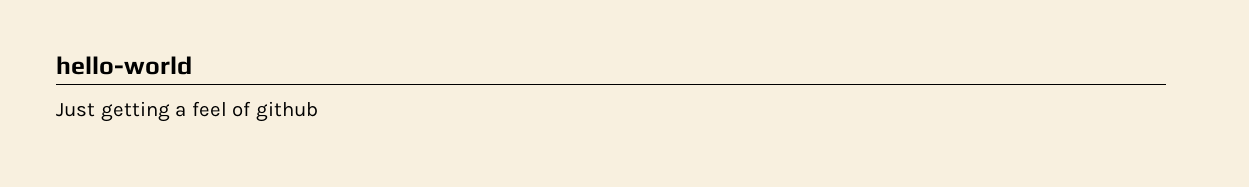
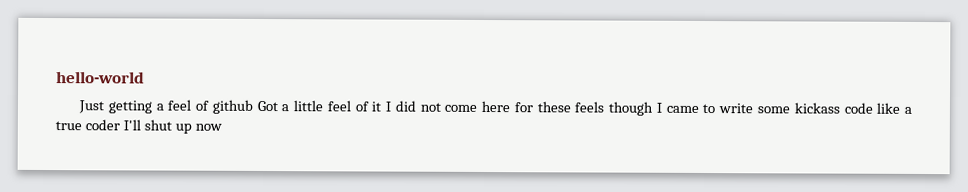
(318, 111) none -> [256,100,912,116] [55,119,222,134] Got a little feel of it I did not come here for these feels though I came to write some kickass code like a true coder I'll shut up now

